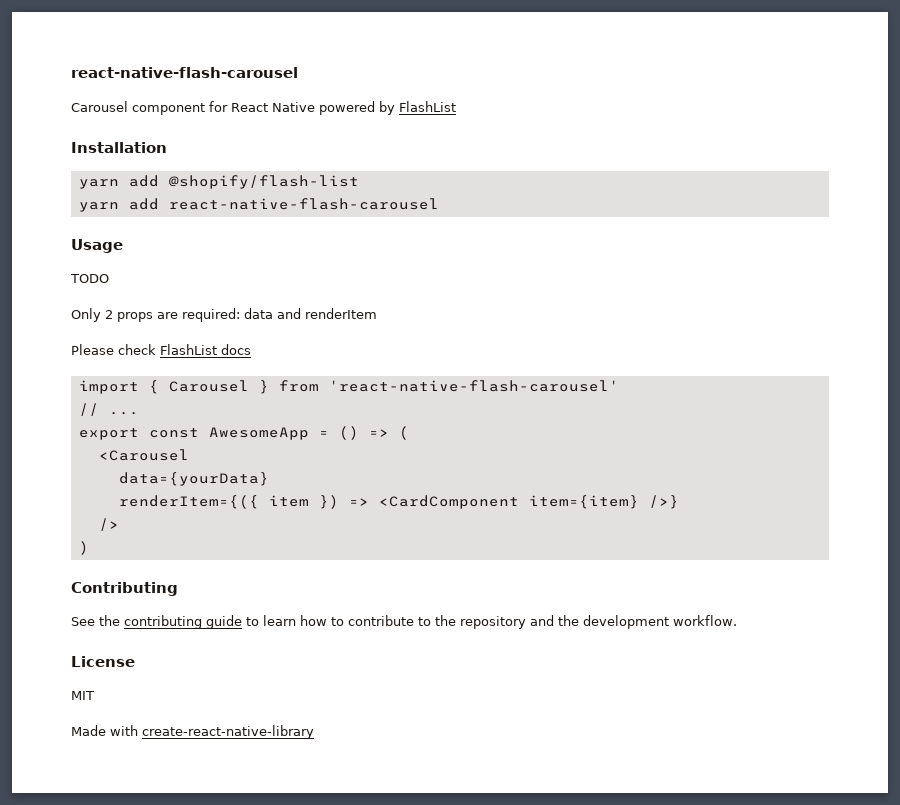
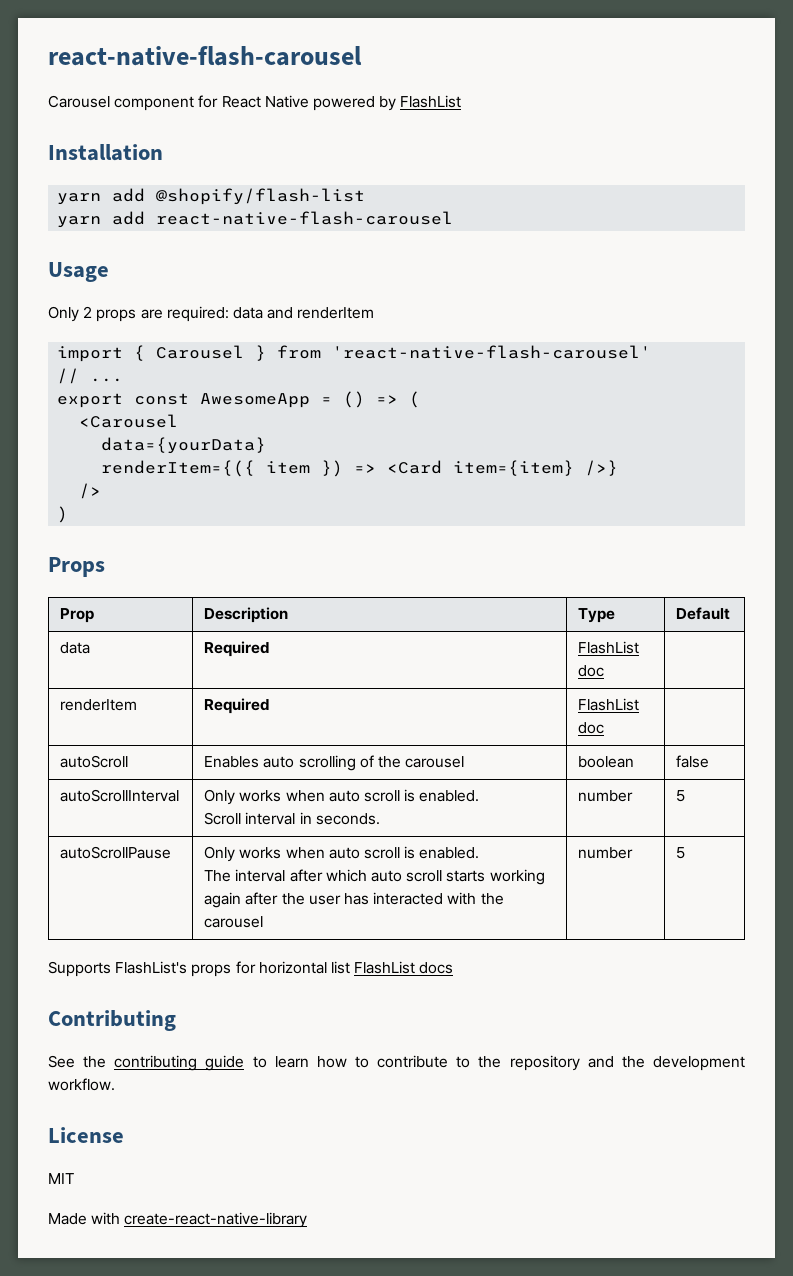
[70,274,109,283] // TODO -> (109, 272) none
[71,344,251,355] // Please check FlashList docs -> (375, 313) none
[378,495,519,509] <CardComponent -> [387,460,443,474] <Card
(89, 548) none -> [48,557,105,577] [60,608,95,623] [204,607,289,623] [578,608,616,623] [676,607,731,620] [60,642,91,654] [204,641,270,657] [578,641,640,654] [578,665,605,677] [60,699,138,711] [204,698,270,714] [578,698,640,711] [578,722,605,734] [60,755,129,768] [204,755,465,771] [578,756,635,768] [676,755,710,768] [60,789,180,802] [204,789,480,805] [204,812,380,825] [578,790,634,802] [676,790,686,802] [60,846,172,859] [204,846,480,862] [204,869,545,885] [204,892,504,908] [204,916,264,928] [578,847,634,859] [676,847,686,859] [48,961,454,977] // Props // Prop | Description | Type | Default // data | Required | FlashList doc | // renderItem | Required | FlashList doc | // autoScroll | Enables auto scrolling of the carousel | boolean | false // autoScrollInterval | Only works when auto scroll is enabled. // Scroll interval in seconds. | number | 5 // autoScrollPause | Only works when auto scroll is enabled. // The interval after which auto scroll starts working again after the user has interacted with the carousel | number | 5 // Supports FlashList's props for horizontal list FlashList docs

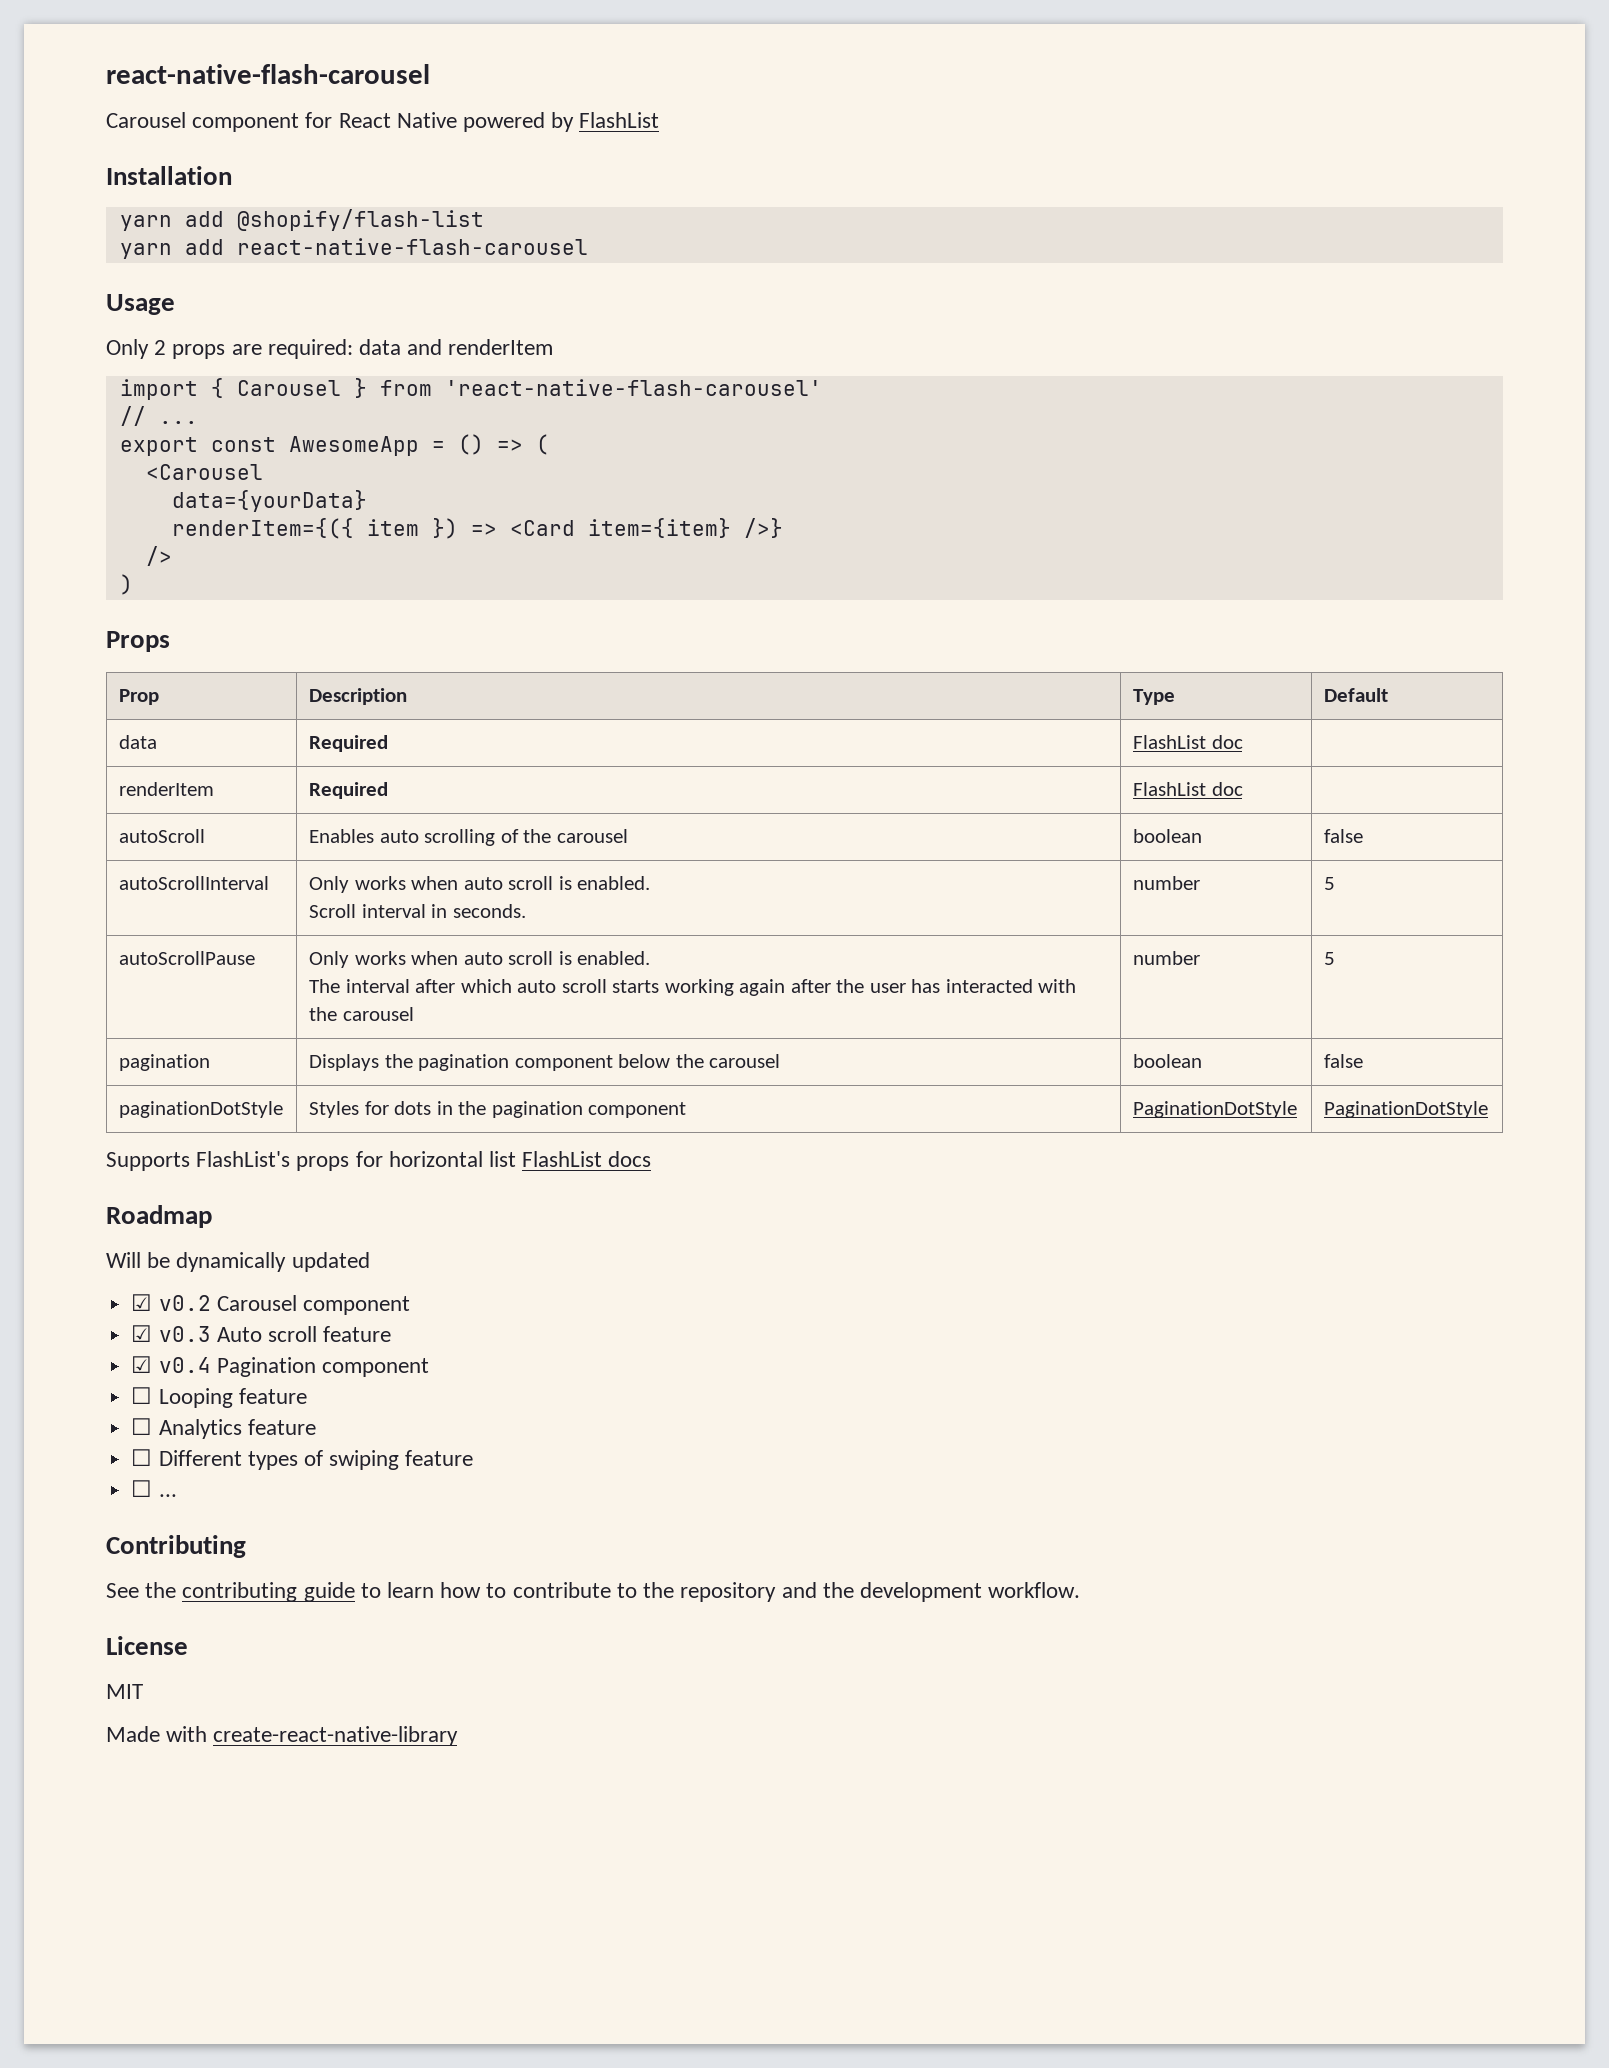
(686, 853) none -> [118,1054,210,1071] [308,1054,781,1071] [1132,1054,1202,1068] [1323,1054,1363,1068] [118,1101,283,1118] [308,1101,687,1118] [1132,1101,1297,1118] [1323,1101,1488,1118] // pagination | Displays the pagination component below the carousel | boolean | false // paginationDotStyle | Styles for dots in the pagination component | PaginationDotStyle | PaginationDotStyle
(454, 968) none -> [106,1205,212,1228] [106,1252,370,1272] [131,1294,410,1315] [131,1325,392,1342] [131,1356,429,1377] [131,1387,307,1408] [131,1418,316,1439] [131,1449,474,1470] [131,1480,177,1497] // Roadmap // Will be dynamically updated // ☑ v0.2 Carousel component // ☑ v0.3 Auto scroll feature // ☑ v0.4 Pagination component // ☐ Looping feature // ☐ Analytics feature // ☐ Different types of swiping feature // ☐ ...

